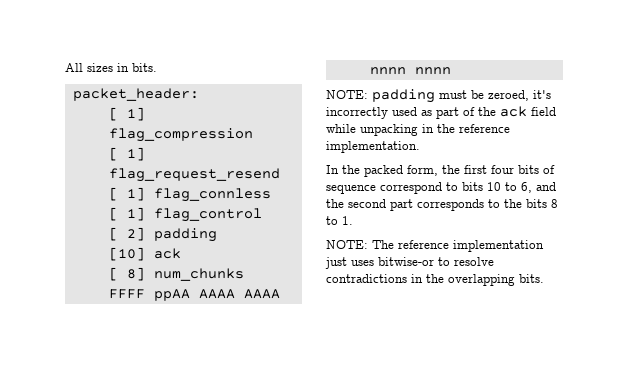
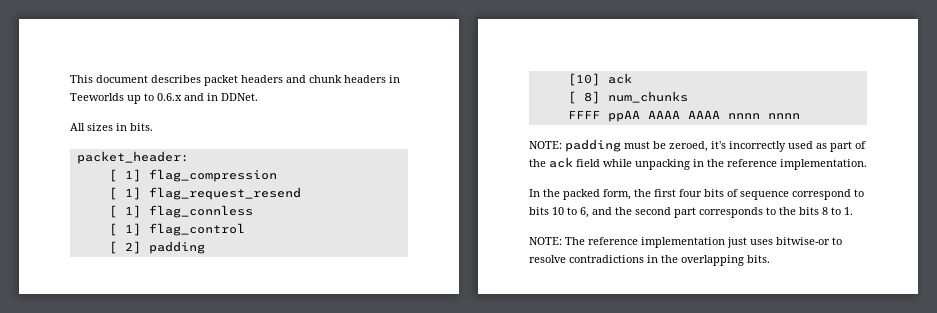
(65, 67) none -> [70,75,400,86] [70,93,258,104] This document describes packet headers and chunk headers in Teeworlds up to 0.6.x and in DDNet. //

